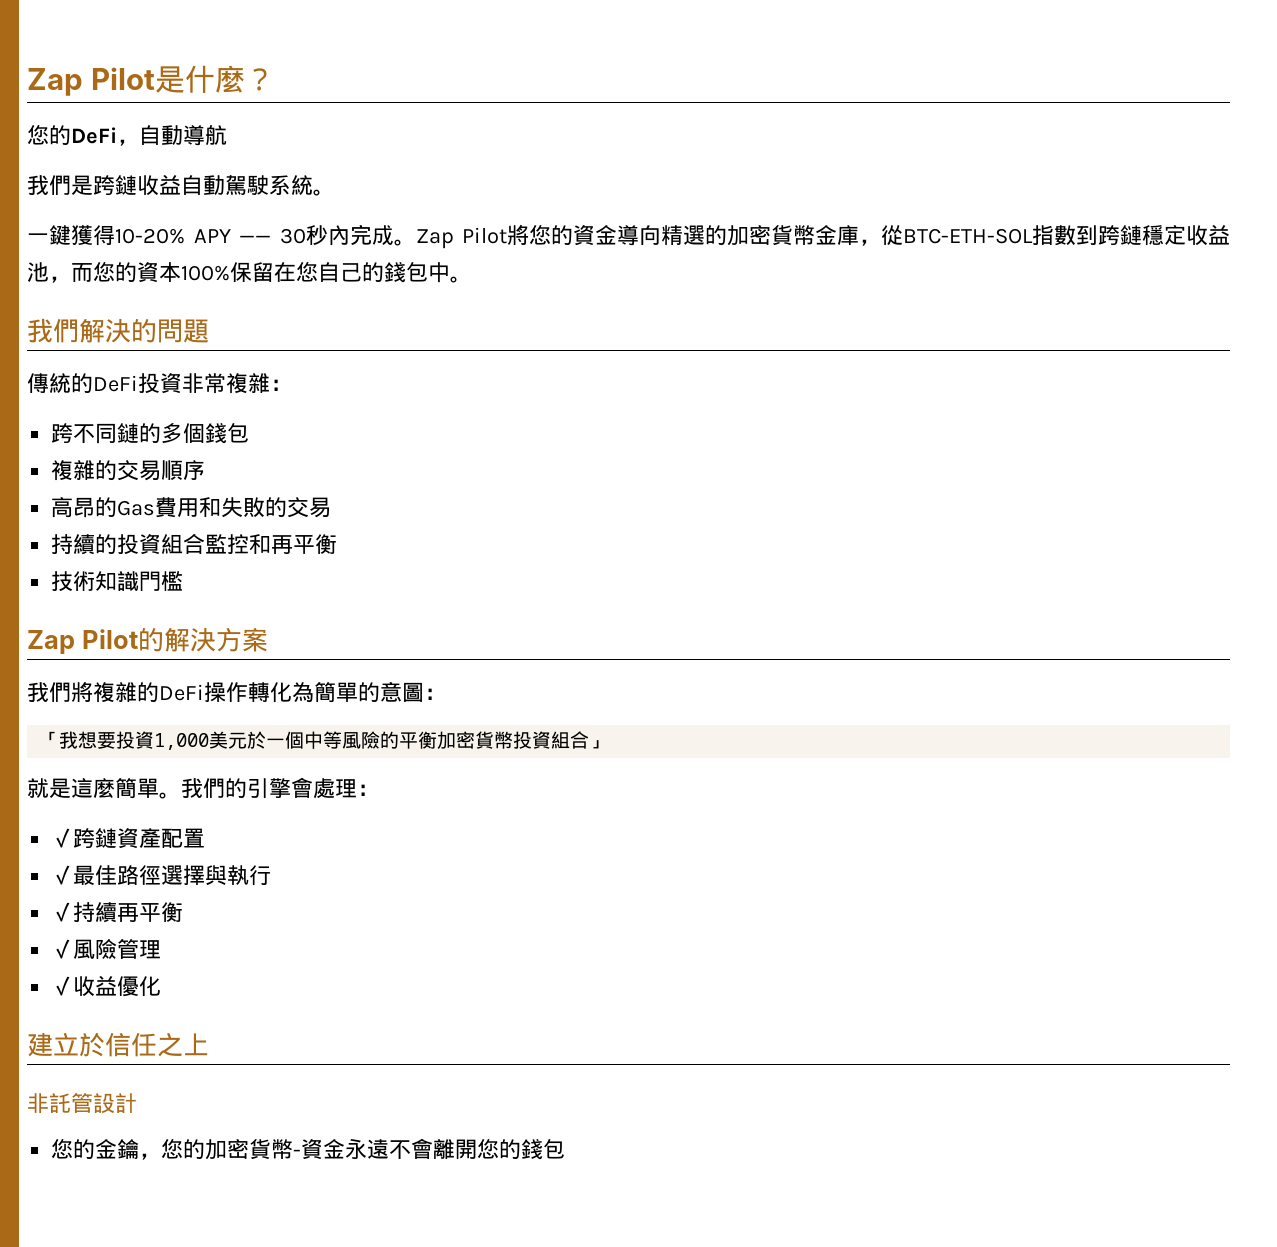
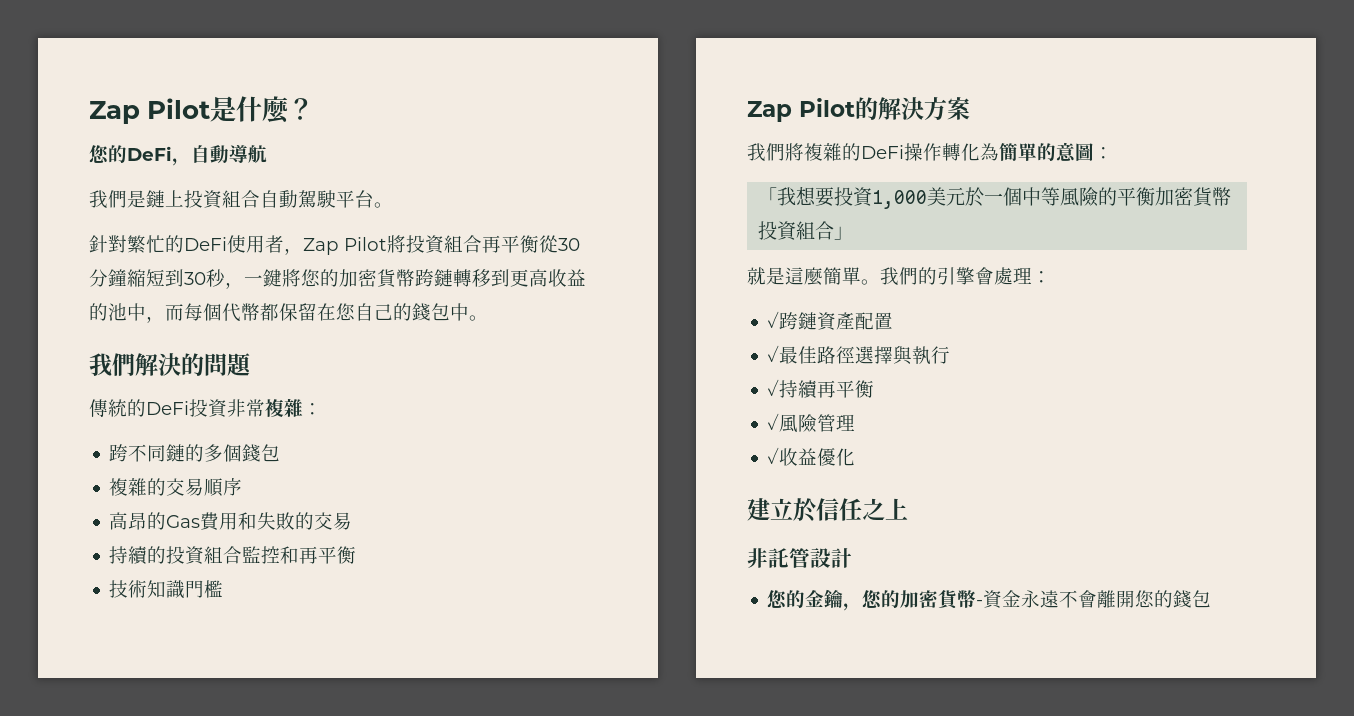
[93,174,181,196] 跨鏈收益 -> [146,190,260,209] 鏈上投資組合
[269,175,335,196] [27,224,1230,249] [27,261,230,283] 系統。 // 一鍵獲得10-20% APY —— 30秒內完成。Zap Pilot將您的資金導向精選的加密貨幣金庫，從BTC-ETH-SOL指數到跨鏈穩定收益池，而您的資本100% -> [336,190,393,208] [89,235,580,255] [89,269,586,289] [89,303,279,323] 平台。 // 針對繁忙的DeFi使用者，Zap Pilot將投資組合再平衡從30分鐘縮短到30秒，一鍵將您的加密貨幣跨鏈轉移到更高收益的池中，而每個代幣都

